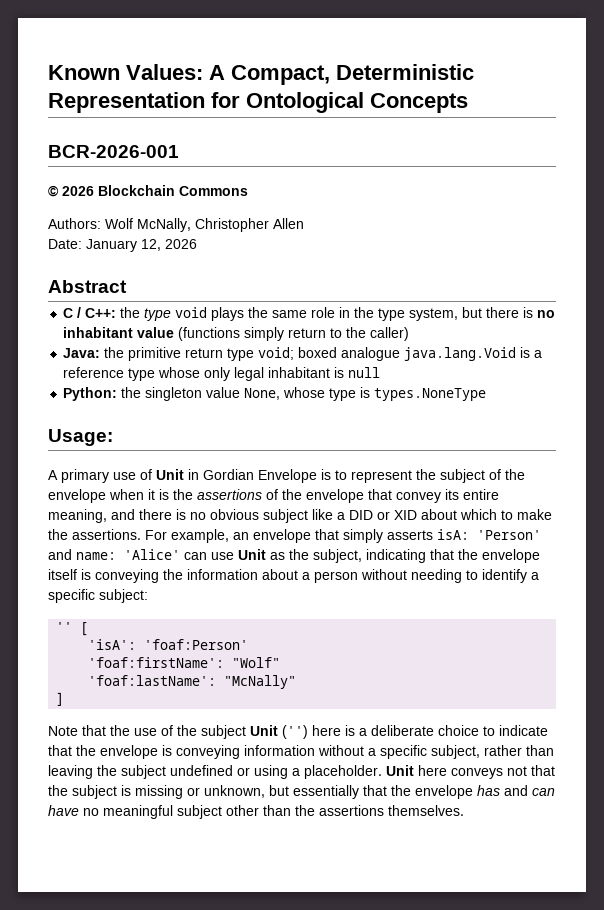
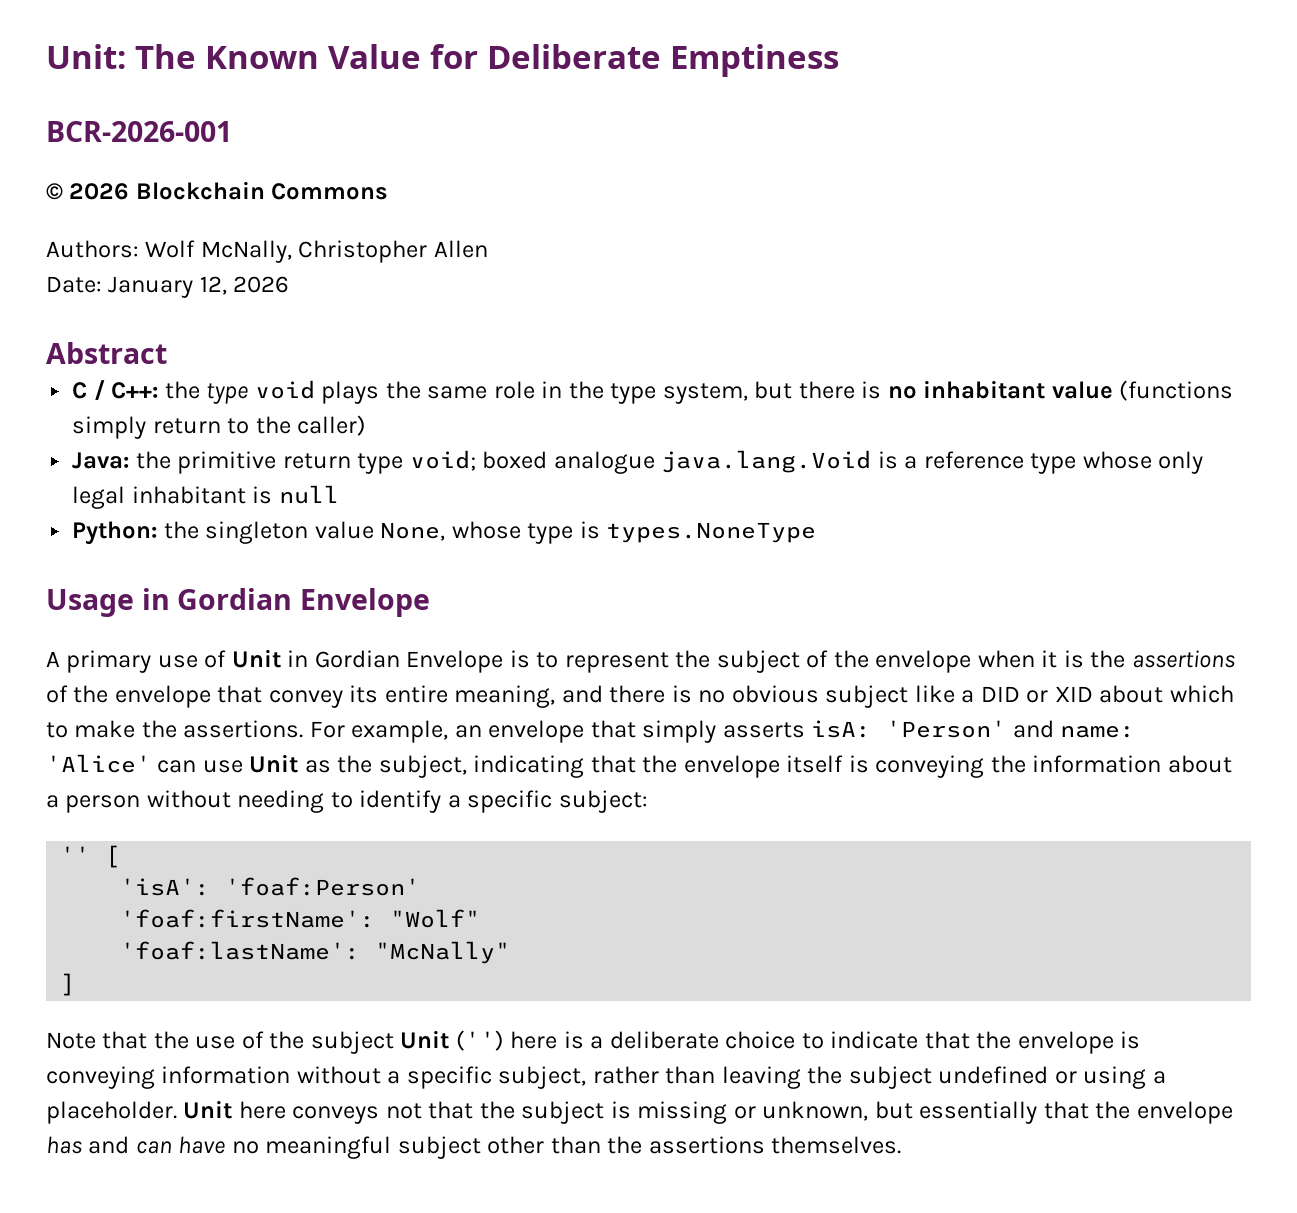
[48,64,474,85] [48,92,468,113] Known Values: A Compact, Deterministic Representation for Ontological Concepts -> [46,44,839,77] Unit: The Known Value for Deliberate Emptiness
[48,429,113,446] Usage: -> [46,588,431,617] Usage in Gordian Envelope

